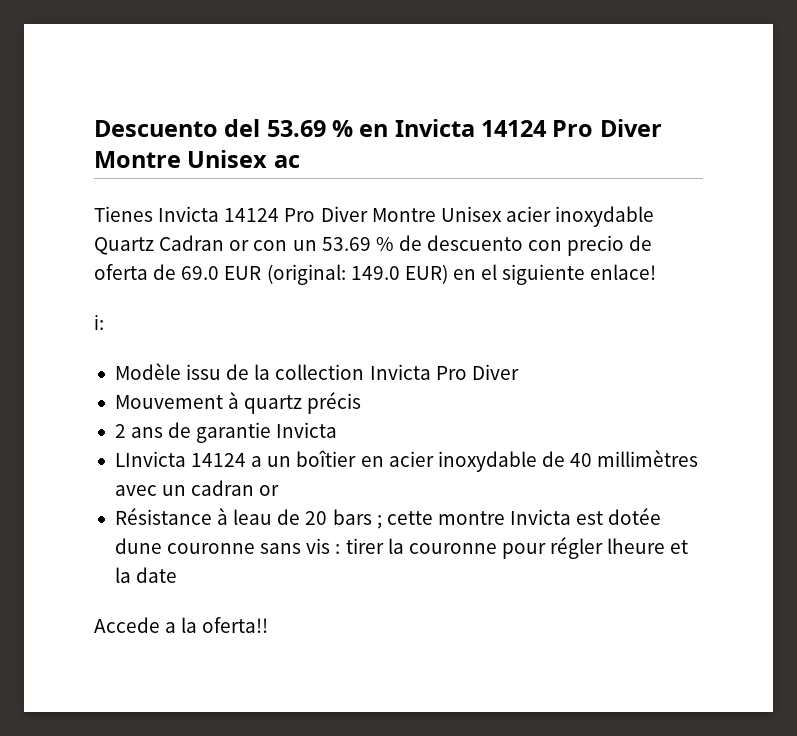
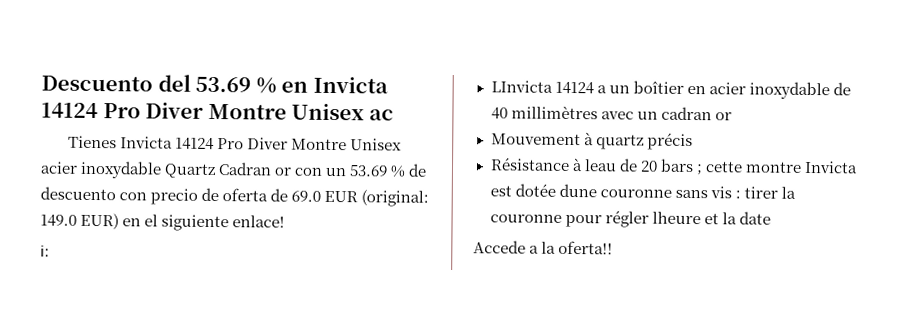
[114,363,519,380] [114,392,362,414] [114,422,338,443] // Modèle issu de la collection Invicta Pro Diver // Mouvement à quartz précis // 2 ans de garantie Invicta -> (50, 251) none
(280, 490) none -> [490,132,693,151] // Mouvement à quartz précis

